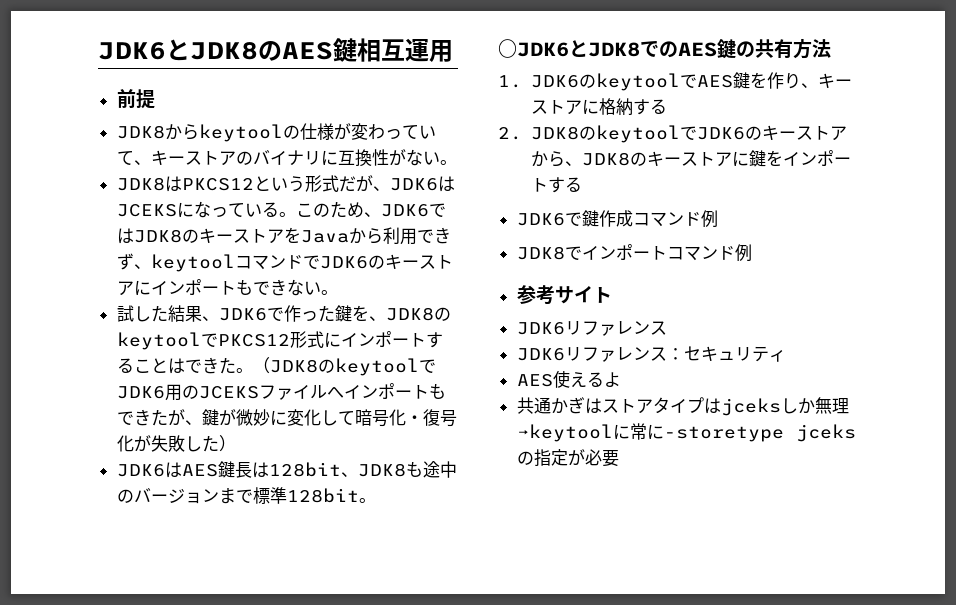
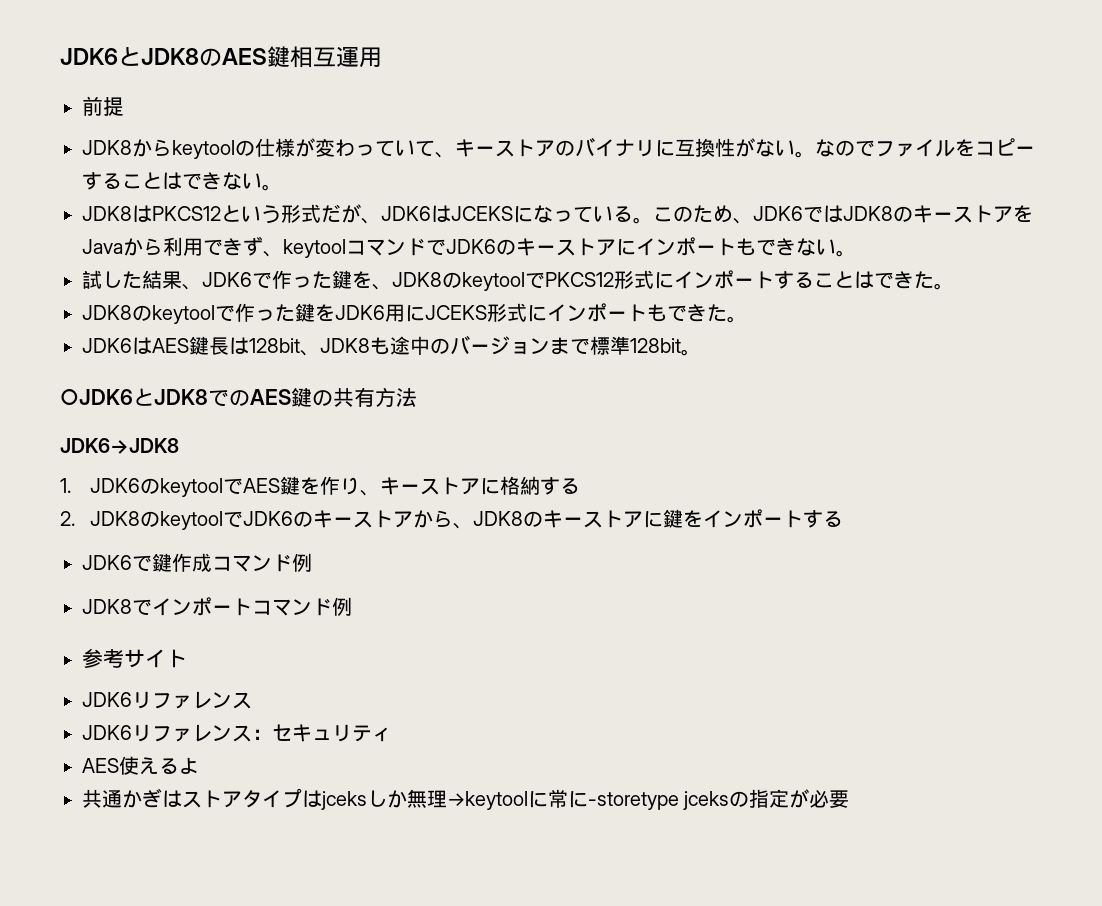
(457, 162) none -> [815,138,1035,157] [82,172,282,191] なのでファイルをコピーすることはできない。
[252,357,436,376] [116,384,344,401] （JDK8のkeytoolでJDK6用のJCEKSファイルへ -> [82,303,547,324] // JDK8のkeytoolで作った鍵をJDK6用にJCEKS形式に
[167,409,457,427] [116,435,236,452] が、鍵が微妙に変化して暗号化・復号化が失敗した） -> [727,316,747,323] 。
(831, 48) none -> [60,438,179,454] // JDK6→JDK8

